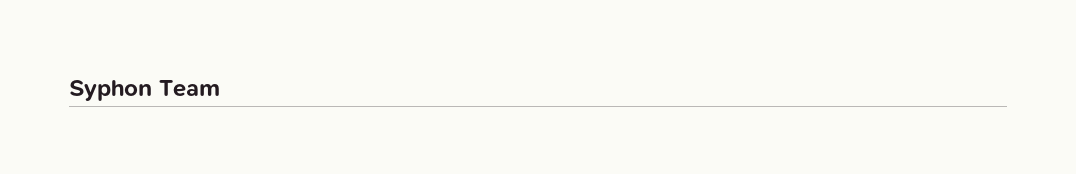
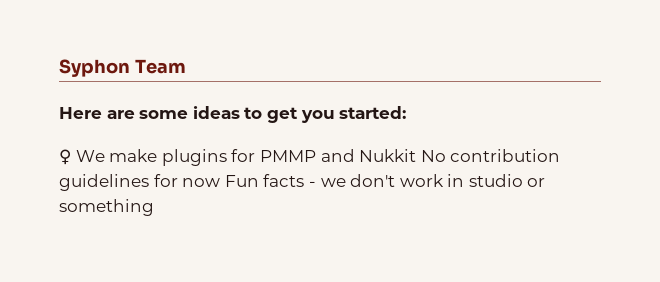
(220, 88) none -> [59,106,407,123] [59,149,561,166] [59,174,546,191] [59,199,154,216] // Here are some ideas to get you started: // ♀ We make plugins for PMMP and Nukkit No contribution guidelines for now Fun facts - we don't work in studio or something

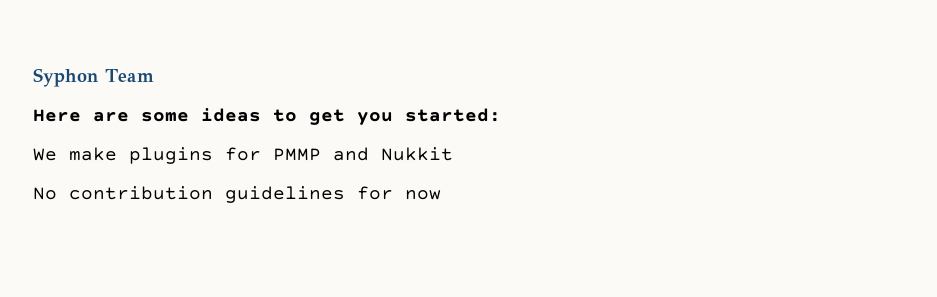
[59,149,71,165] ♀ -> (501, 115) none
(417, 155) none -> (453, 154) //
[224,174,546,187] [59,199,154,216] Fun facts - we don't work in studio or something -> (441, 195) none

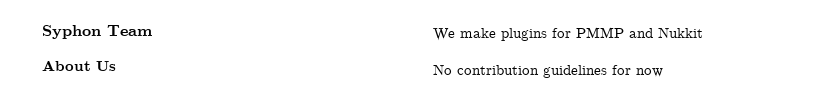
[33,108,501,125] Here are some ideas to get you started: -> [42,60,116,71] About Us

